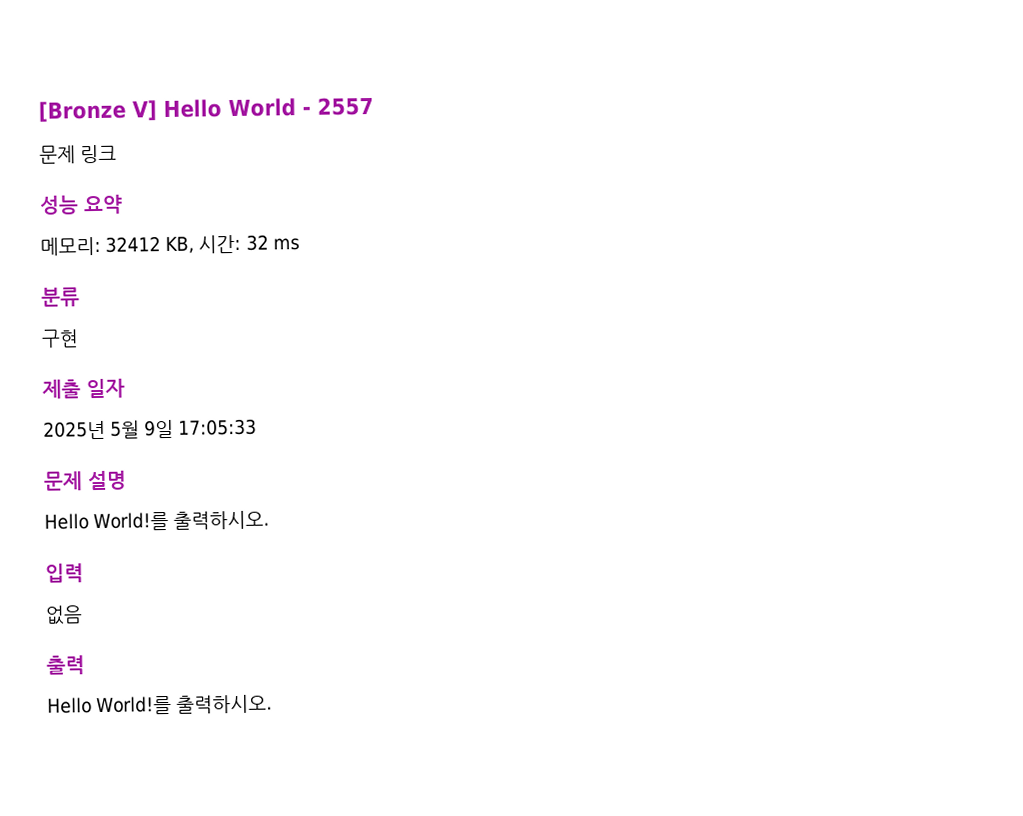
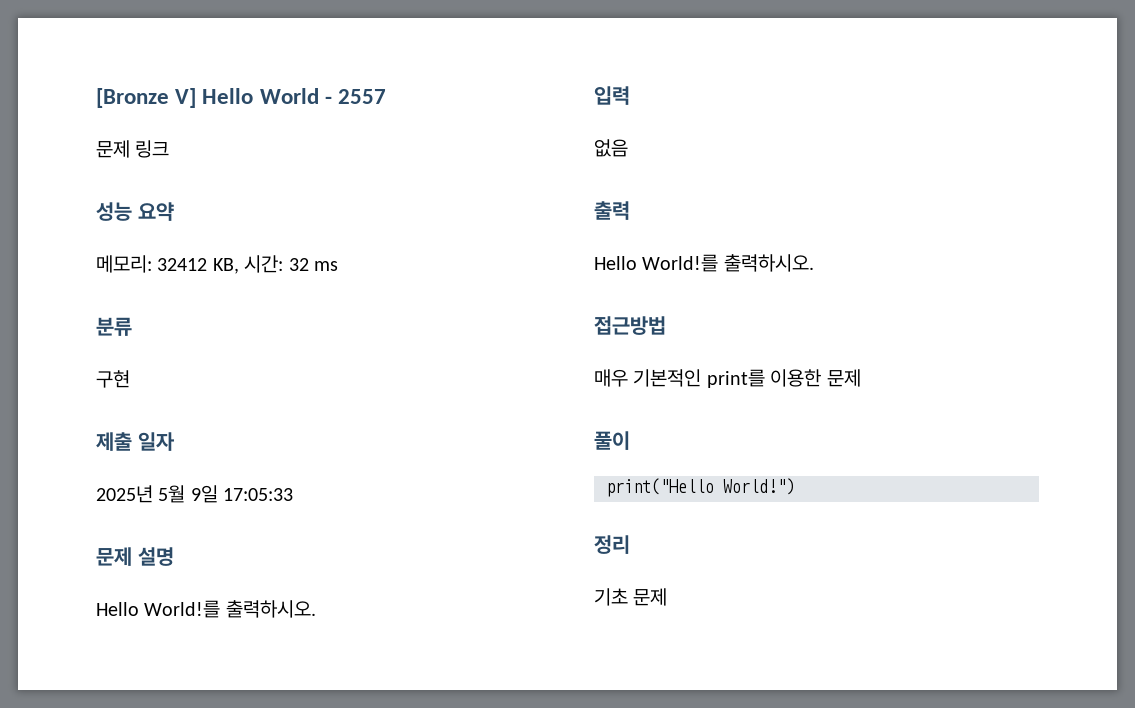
(273, 704) none -> [594,316,666,335] [594,369,861,388] [594,431,630,450] [606,478,795,497] [594,535,630,554] [594,588,668,606] // 접근방법 // 매우 기본적인 print를 이용한 문제 // 풀이 // print("Hello World!") // 정리 // 기초 문제

